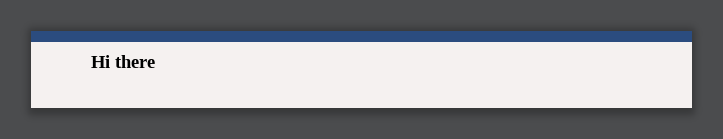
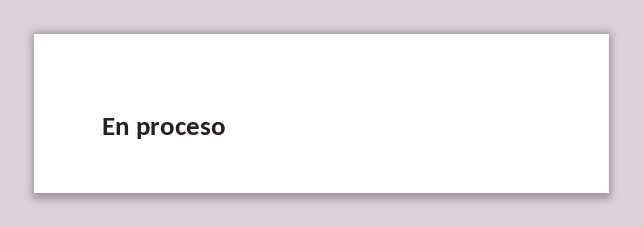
[91,55,155,68] Hi there -> [102,118,227,139] En proceso

